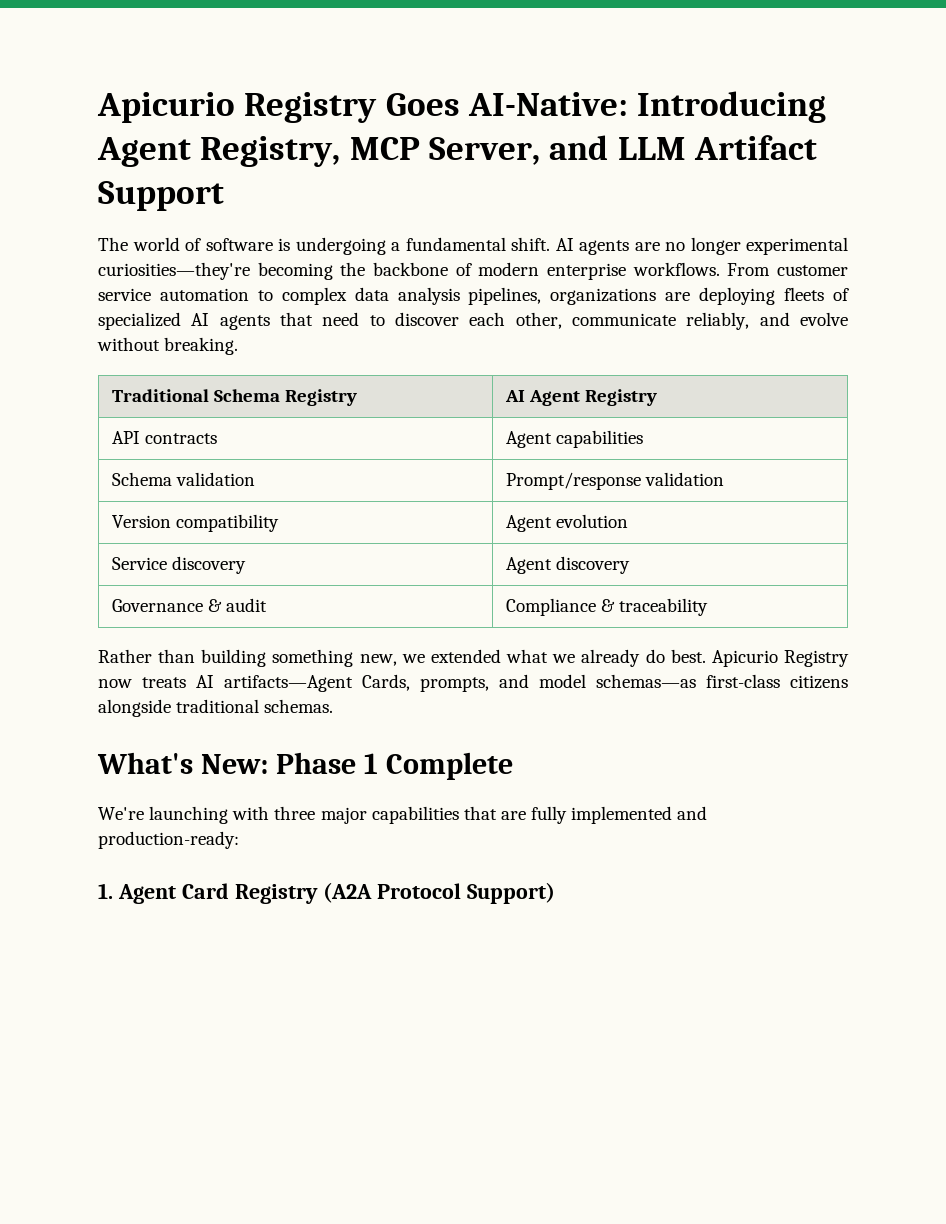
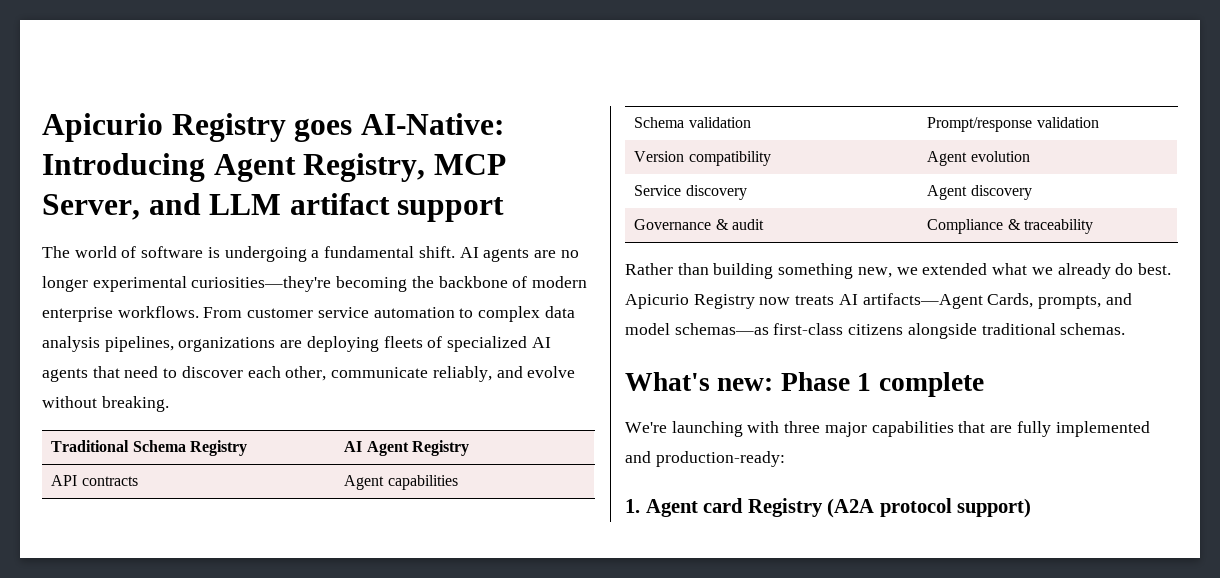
[97,92,460,123] Apicurio Registry Goes -> [42,113,353,142] Apicurio Registry goes
[693,135,817,160] [98,181,224,211] Artifact Support -> [289,193,505,222] artifact support
[200,754,268,774] New: -> [717,378,774,391] new:
[385,752,513,780] Complete -> [878,372,984,397] complete
[181,883,229,899] Card -> [703,498,744,513] card
[376,882,555,904] Protocol Support) -> [879,498,1032,518] protocol support)

